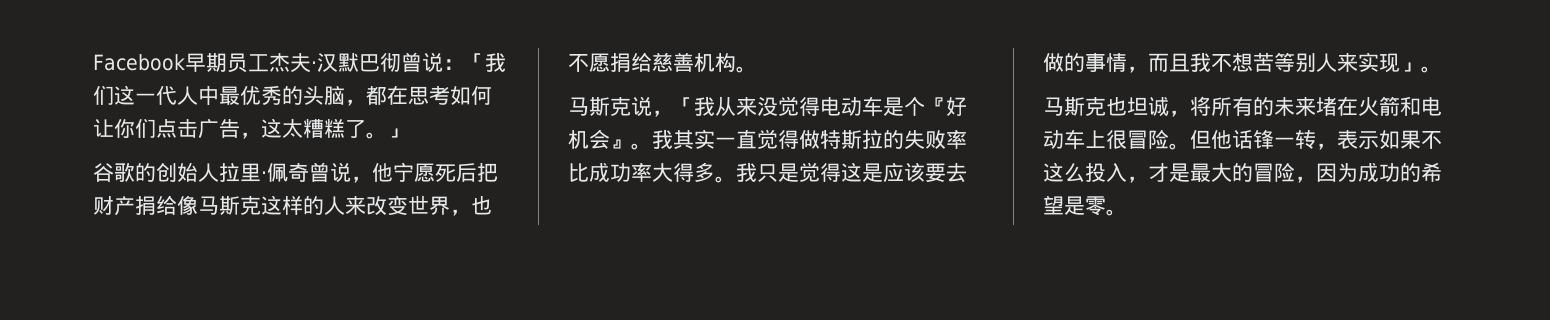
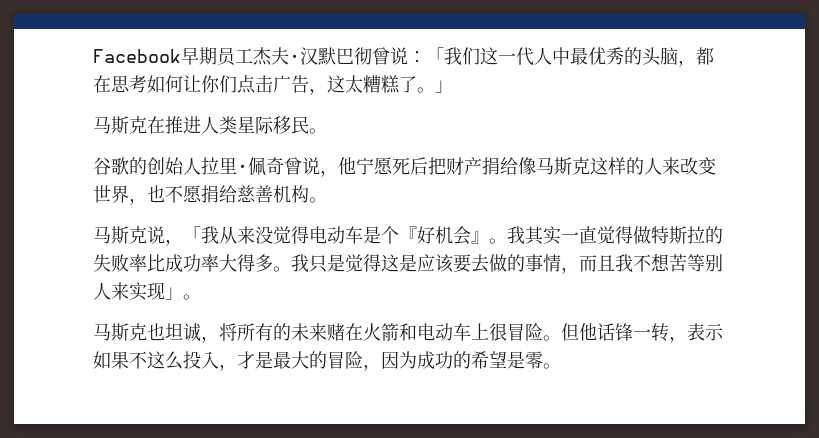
(408, 133) none -> [93,116,327,134] // 马斯克在推进人类星际移民。
[1316,97,1337,116] 堵 -> [327,323,345,341] 赌

